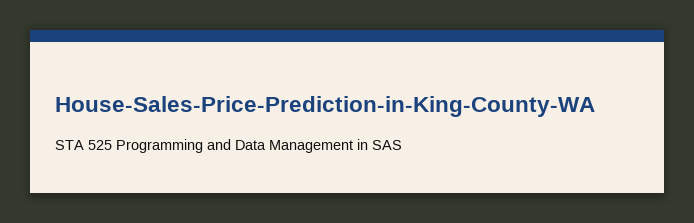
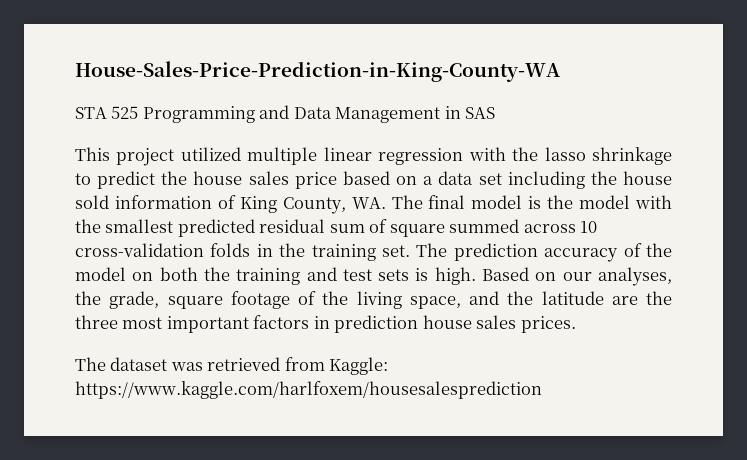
(402, 145) none -> [75,147,672,166] [75,171,672,189] [75,195,673,214] [75,219,598,237] [75,243,672,262] [75,267,673,286] [75,291,672,309] [75,315,576,333] [75,357,389,375] [75,381,542,399] // This project utilized multiple linear regression with the lasso shrinkage to predict the house sales price based on a data set including the house sold information of King County, WA. The final model is the model with the smallest predicted residual sum of square summed across 10 cross-validation folds in the training set. The prediction accuracy of the model on both the training and test sets is high. Based on our analyses, the grade, square footage of the living space, and the latitude are the three most important factors in prediction house sales prices. // The dataset was retrieved from Kaggle: https://www.kaggle.com/harlfoxem/housesalesprediction

